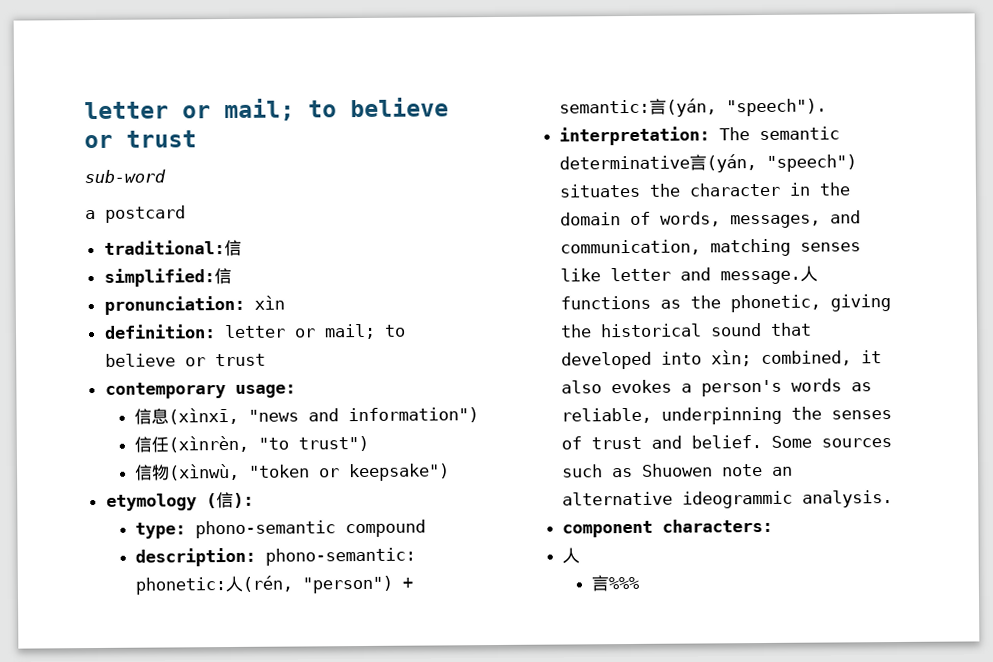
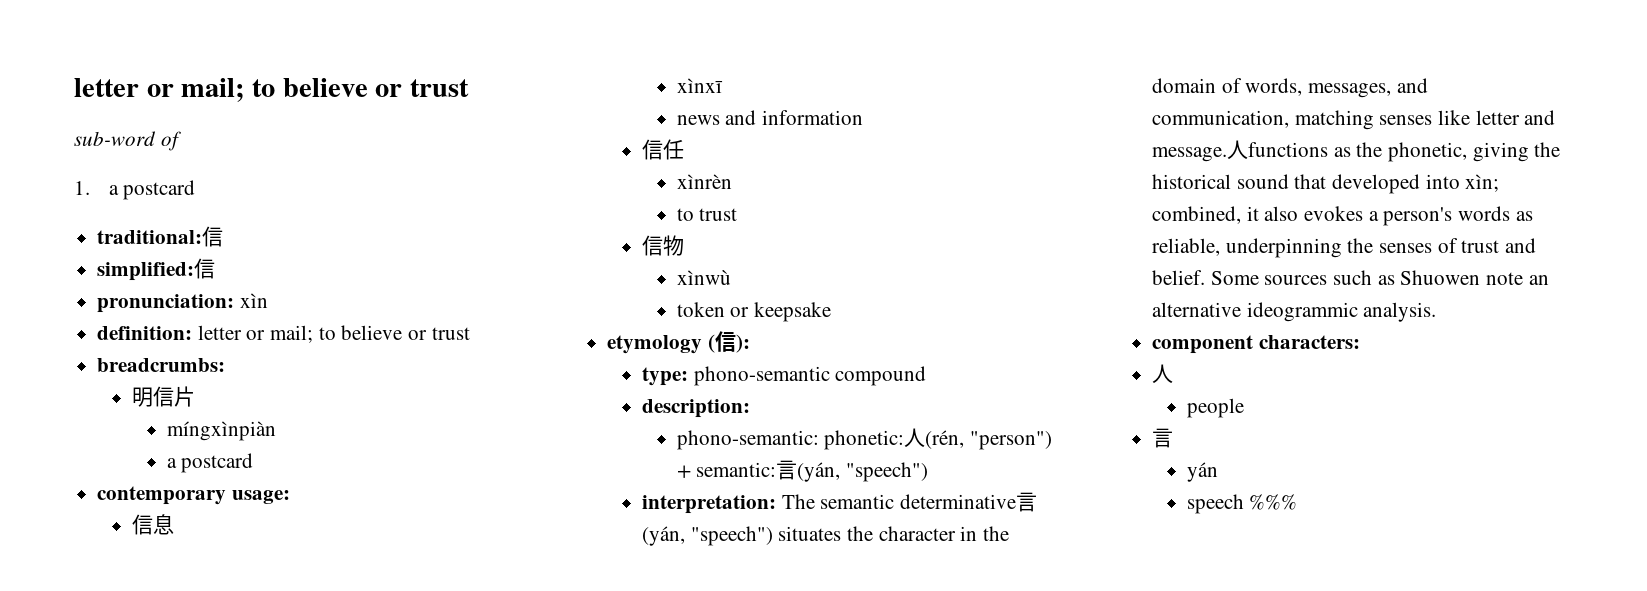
(166, 176) // -> [160,131,181,151] [74,181,90,195] of // 1.
[104,382,296,399] [134,407,480,425] [134,435,370,453] [134,463,451,482] contemporary usage: // 信息(xìnxī, "news and information") // 信任(xìnrèn, "to trust") // 信物(xìnwù, "token or keepsake") -> [97,358,226,372] [131,386,195,407] [166,421,276,441] [166,453,254,473] [97,486,290,505] [131,514,174,535] [676,78,723,93] [676,110,864,125] [641,139,684,160] [676,174,732,189] [676,208,738,221] [641,235,684,256] [676,270,731,285] [676,302,832,322] breadcrumbs: // 明信片 // míngxìnpiàn // a postcard // contemporary usage: // 信息 // xìnxī // news and information // 信任 // xìnrèn // to trust // 信物 // xìnwù // token or keepsake
(257, 557) none -> (750, 408) //
[726,98,828,117] "speech"). -> [846,462,929,482] "speech")
[591,575,610,592] // 言 -> [1186,398,1244,418] [1151,428,1173,448] [1186,462,1218,482] [1186,494,1244,514] // people // 言 // yán // speech

